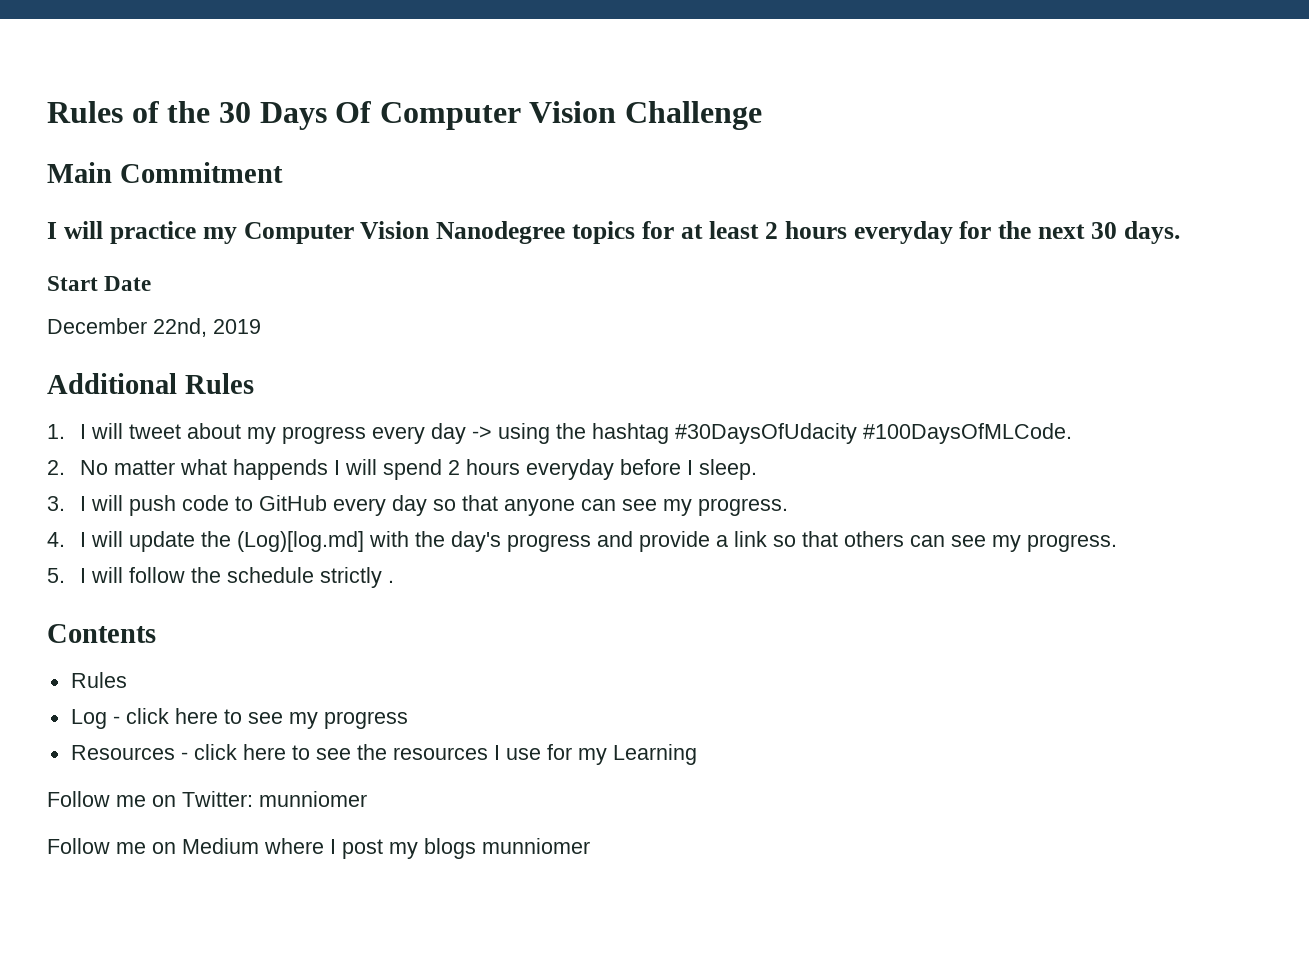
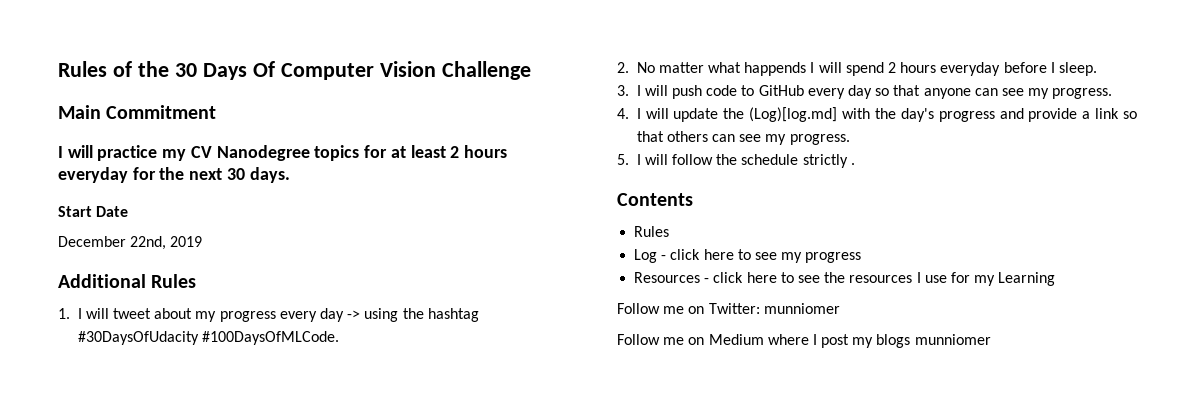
[243,221,430,244] Computer Vision -> [190,146,212,158] CV

